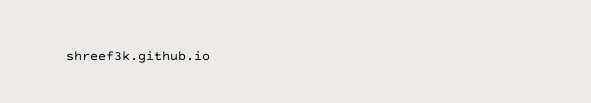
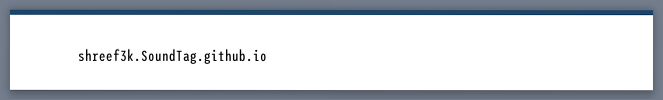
[66,51,210,63] shreef3k.github.io -> [77,48,268,64] shreef3k.SoundTag.github.io

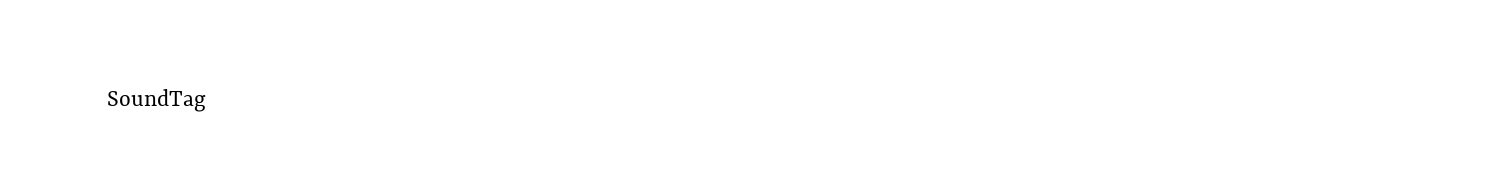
[77,48,268,64] shreef3k.SoundTag.github.io -> [107,89,206,112] SoundTag

